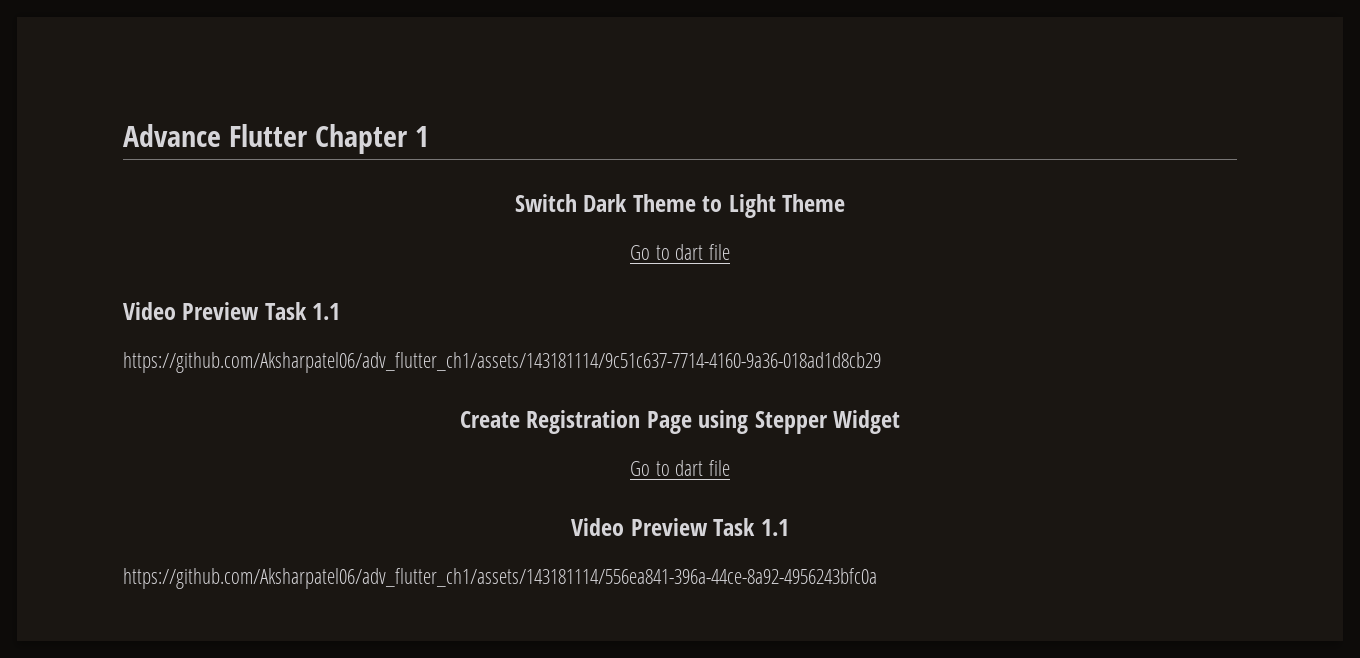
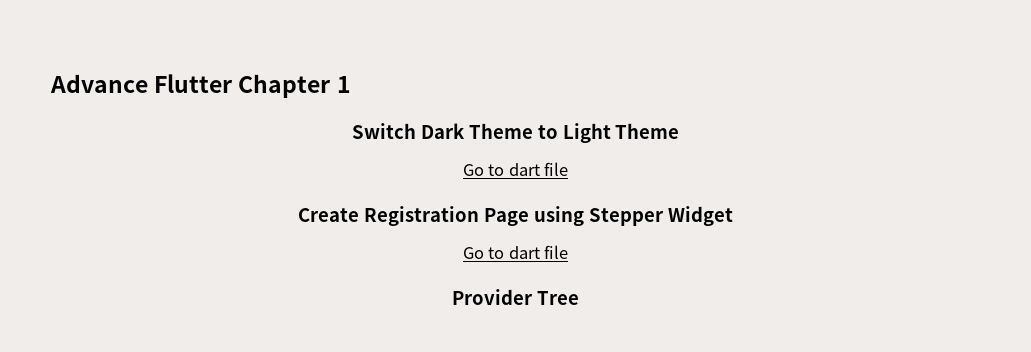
[123,302,341,320] [123,352,881,373] // Video Preview Task 1.1 // https://github.com/Aksharpatel06/adv_flutter_ch1/assets/143181114/9c51c637-7714-4160-9a36-018ad1d8cb29 -> (569, 169) none
[571,518,789,536] [123,568,877,589] Video Preview Task 1.1 // https://github.com/Aksharpatel06/adv_flutter_ch1/assets/143181114/556ea841-396a-44ce-8a92-4956243bfc0a -> [452,289,579,305] Provider Tree

